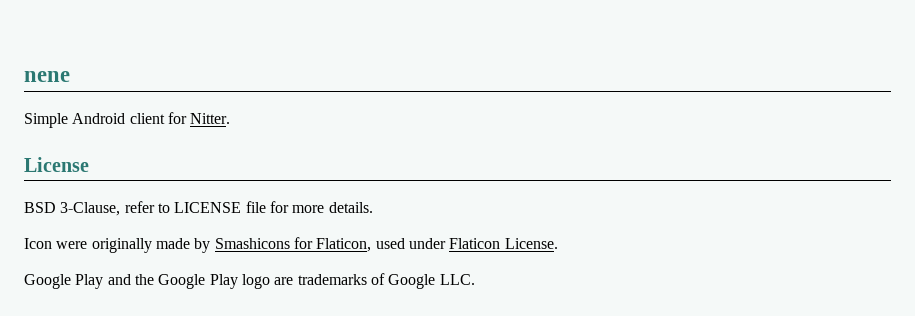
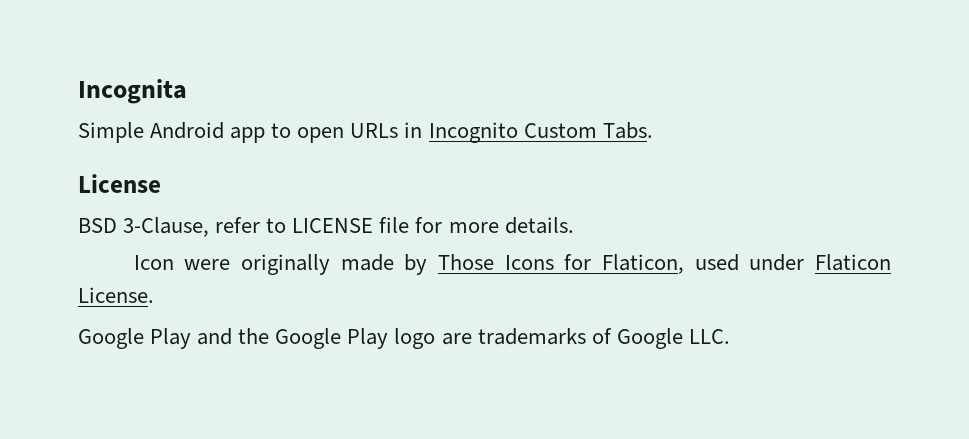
[24,71,70,82] nene -> [78,79,187,104] Incognita
[129,112,231,124] client for Nitter. -> [230,122,653,143] app to open URLs in Incognito Custom Tabs.
[214,238,290,249] Smashicons -> [438,254,554,270] Those Icons

